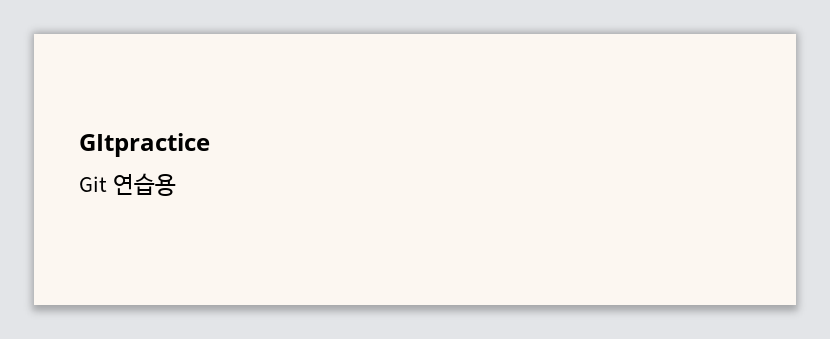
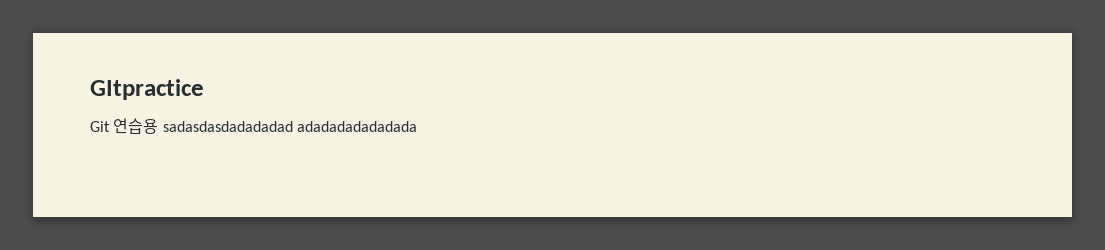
(177, 184) none -> [162,121,417,132] sadasdasdadadadad adadadadadadada

